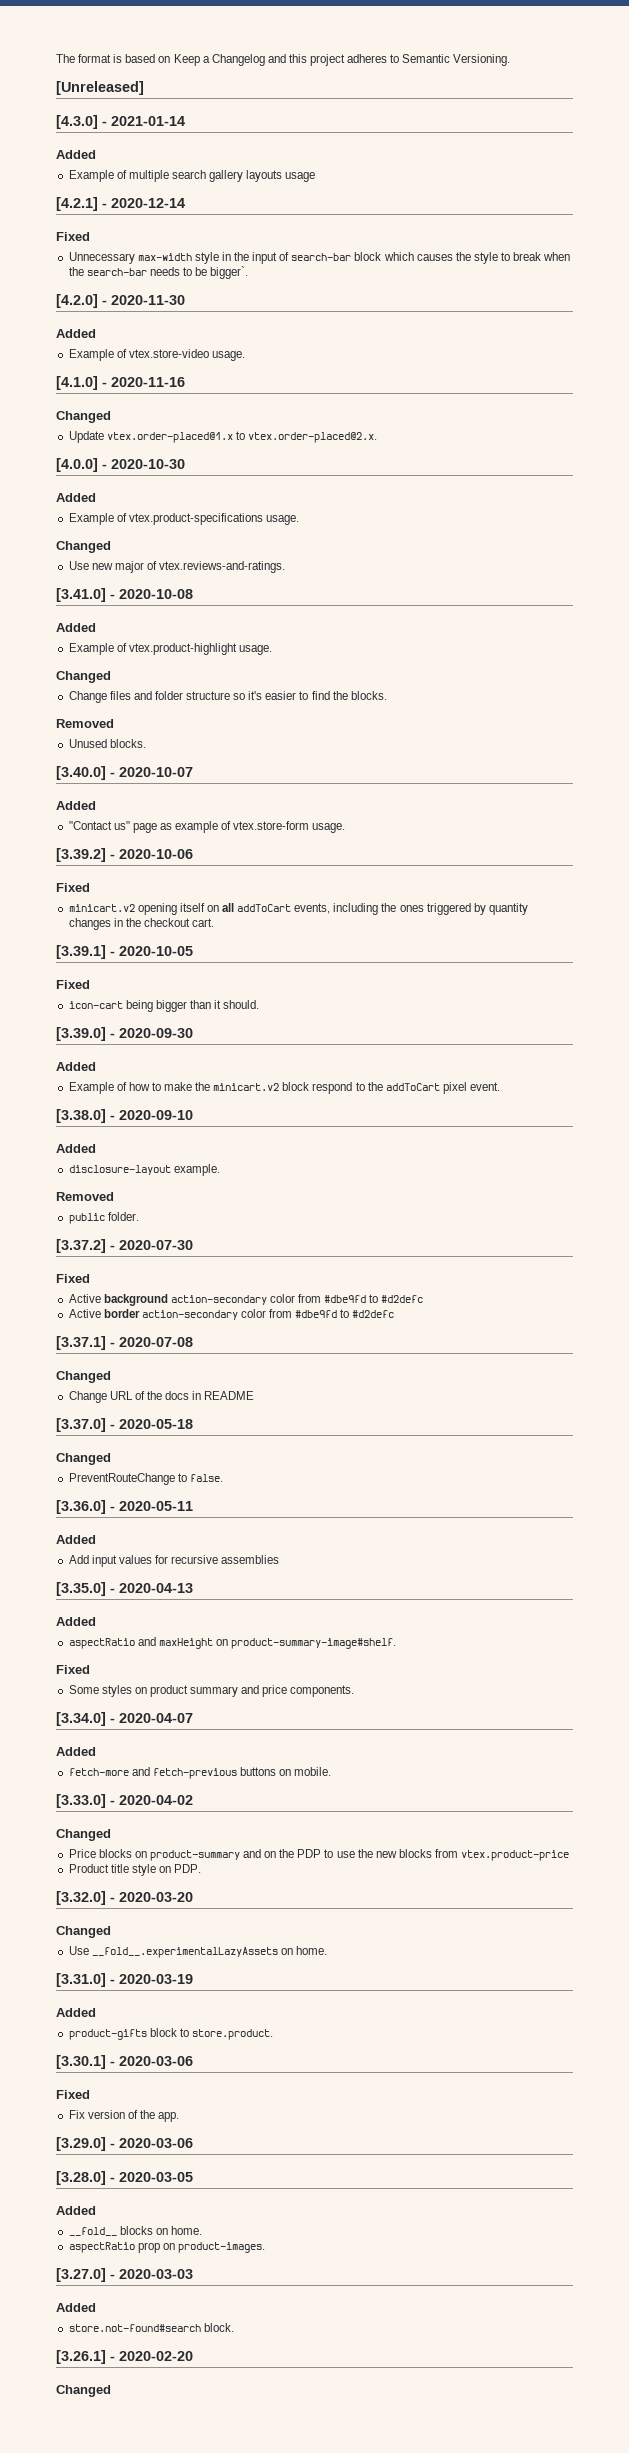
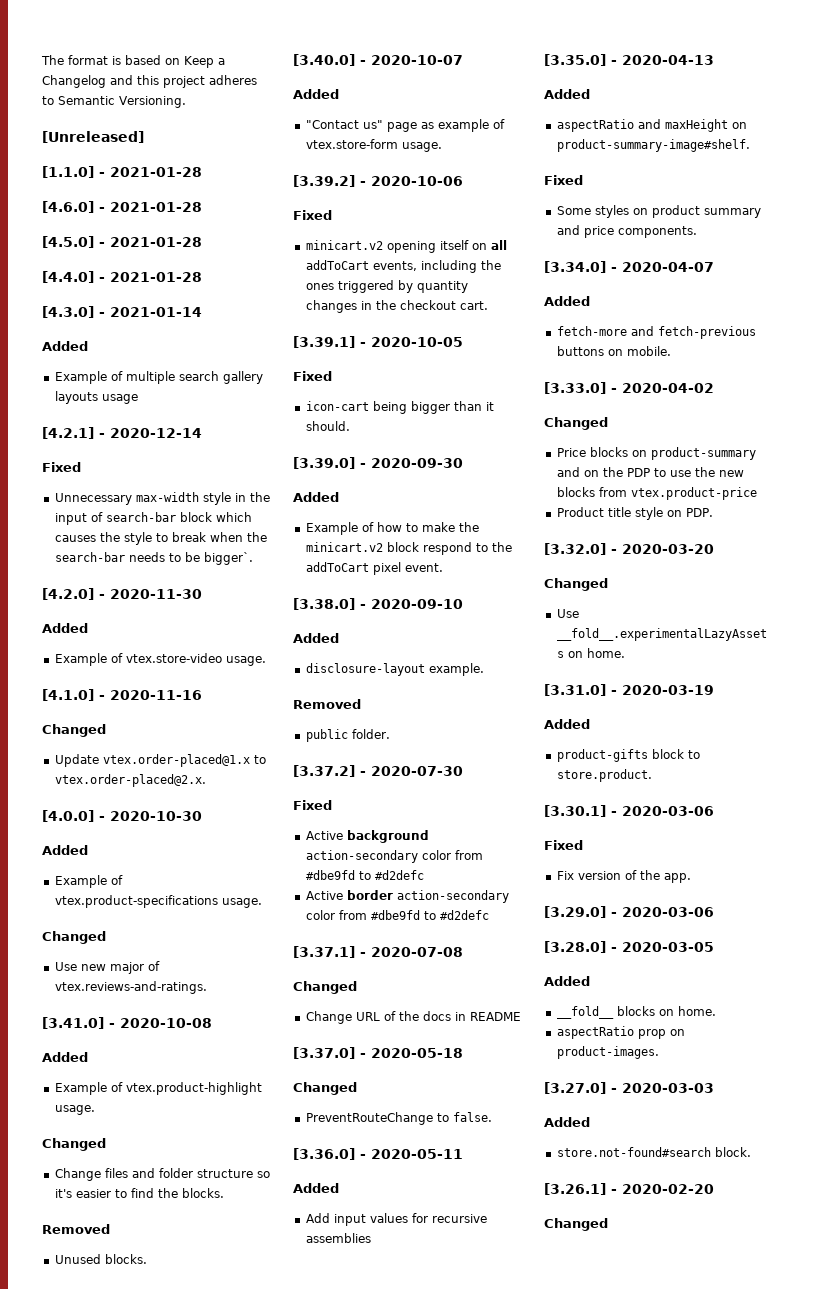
(144, 88) none -> [42,166,202,178] [42,201,202,213] [42,236,202,248] [42,271,202,283] // [1.1.0] - 2021-01-28 // [4.6.0] - 2021-01-28 // [4.5.0] - 2021-01-28 // [4.4.0] - 2021-01-28

